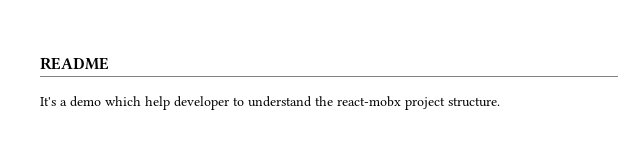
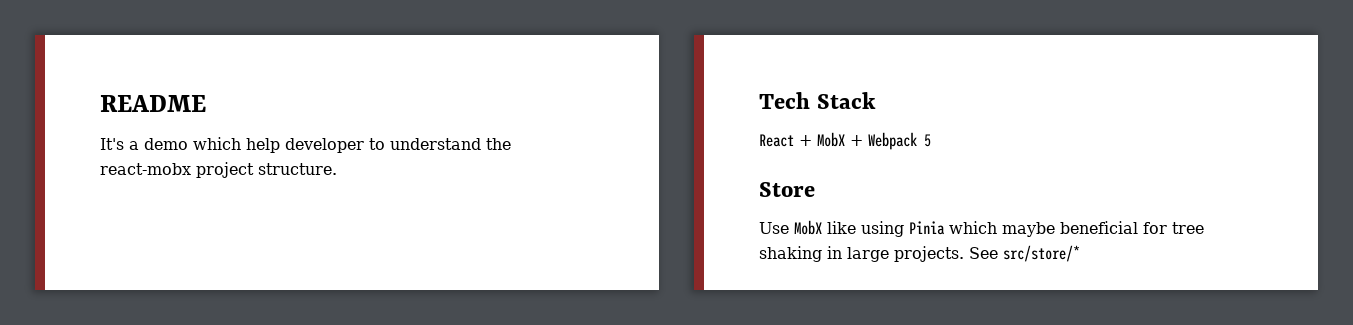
(500, 102) none -> [759,92,876,109] [759,132,931,150] [759,182,815,197] [759,220,1204,237] [759,245,1080,262] // Tech Stack // React + MobX + Webpack 5 // Store // Use MobX like using Pinia which maybe beneficial for tree shaking in large projects. See src/store/*

